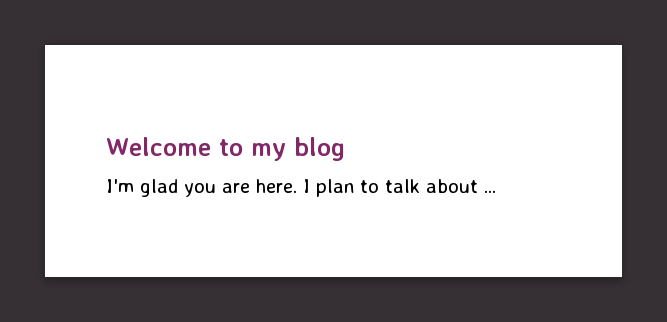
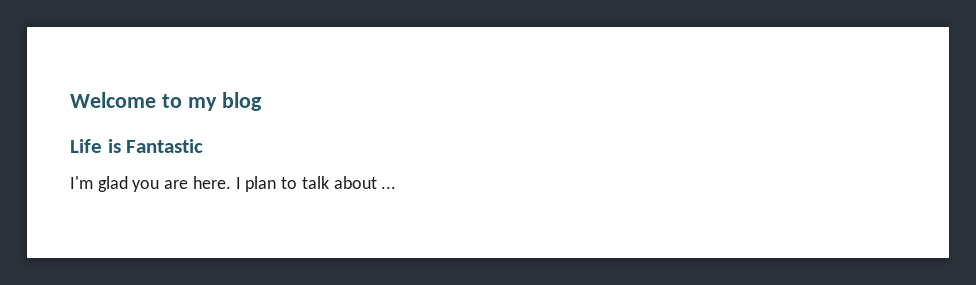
(345, 149) none -> [70,139,204,153] // Life is Fantastic

